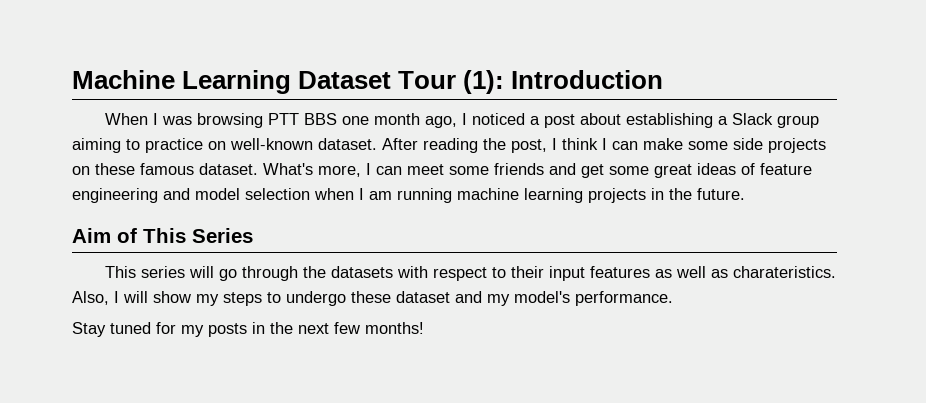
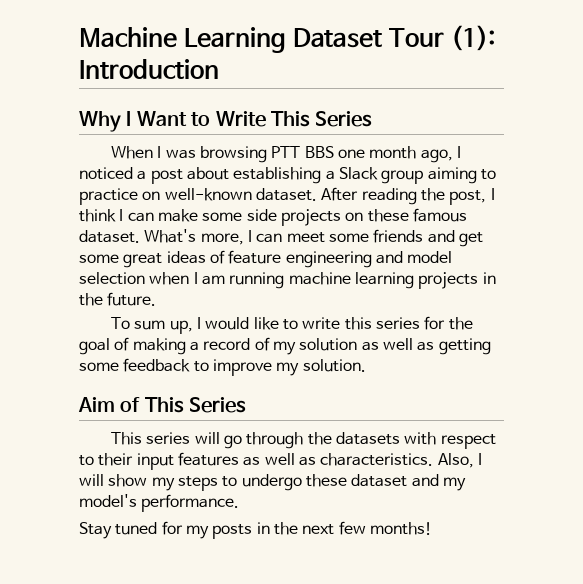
(664, 79) none -> [79,111,373,132] // Why I Want to Write This Series
(745, 194) none -> [111,316,473,334] [79,337,491,355] [79,358,366,376] // To sum up, I would like to write this series for the goal of making a record of my solution as well as getting some feedback to improve my solution.
[733,266,837,278] charateristics. -> [320,453,434,466] characteristics.

